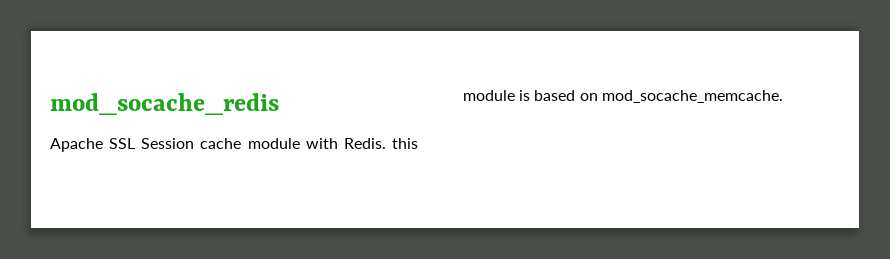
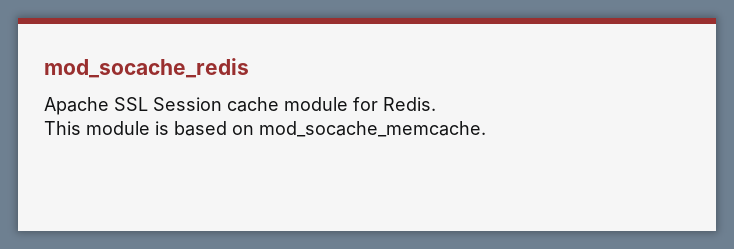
[305,138,338,149] with -> [353,97,378,111] for
[392,138,418,149] this -> [44,121,81,135] // This

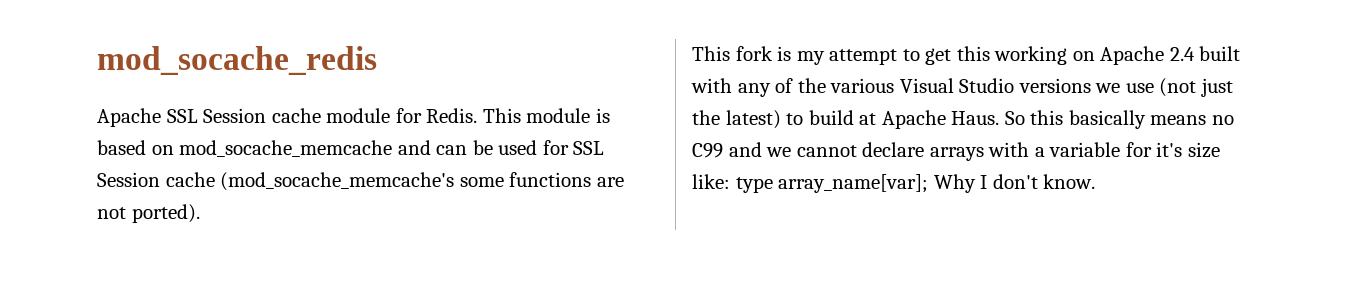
(436, 104) // -> (478, 115) none
[259,121,486,137] mod_socache_memcache. -> [179,140,605,157] [97,172,624,191] [97,204,200,223] [692,46,1241,65] [691,78,1233,97] [692,110,1234,129] [692,142,1220,161] [692,174,1096,193] mod_socache_memcache and can be used for SSL Session cache (mod_socache_memcache's some functions are not ported). // This fork is my attempt to get this working on Apache 2.4 built with any of the various Visual Studio versions we use (not just the latest) to build at Apache Haus. So this basically means no C99 and we cannot declare arrays with a variable for it's size like: type array_name[var]; Why I don't know.

